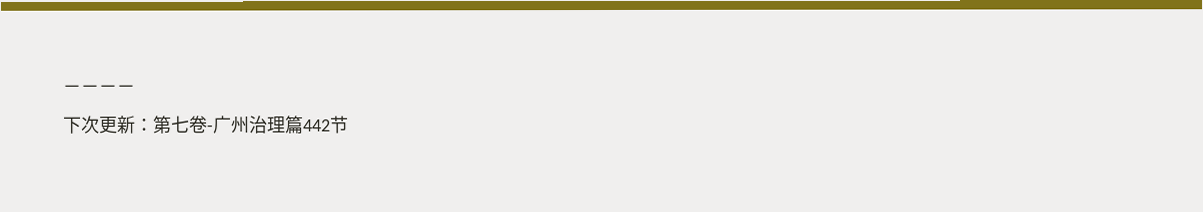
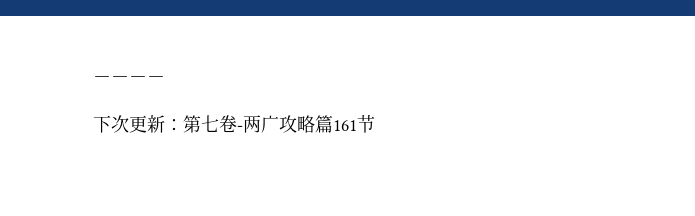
[213,115,331,135] 广州治理篇442 -> [243,115,357,133] 两广攻略篇161

